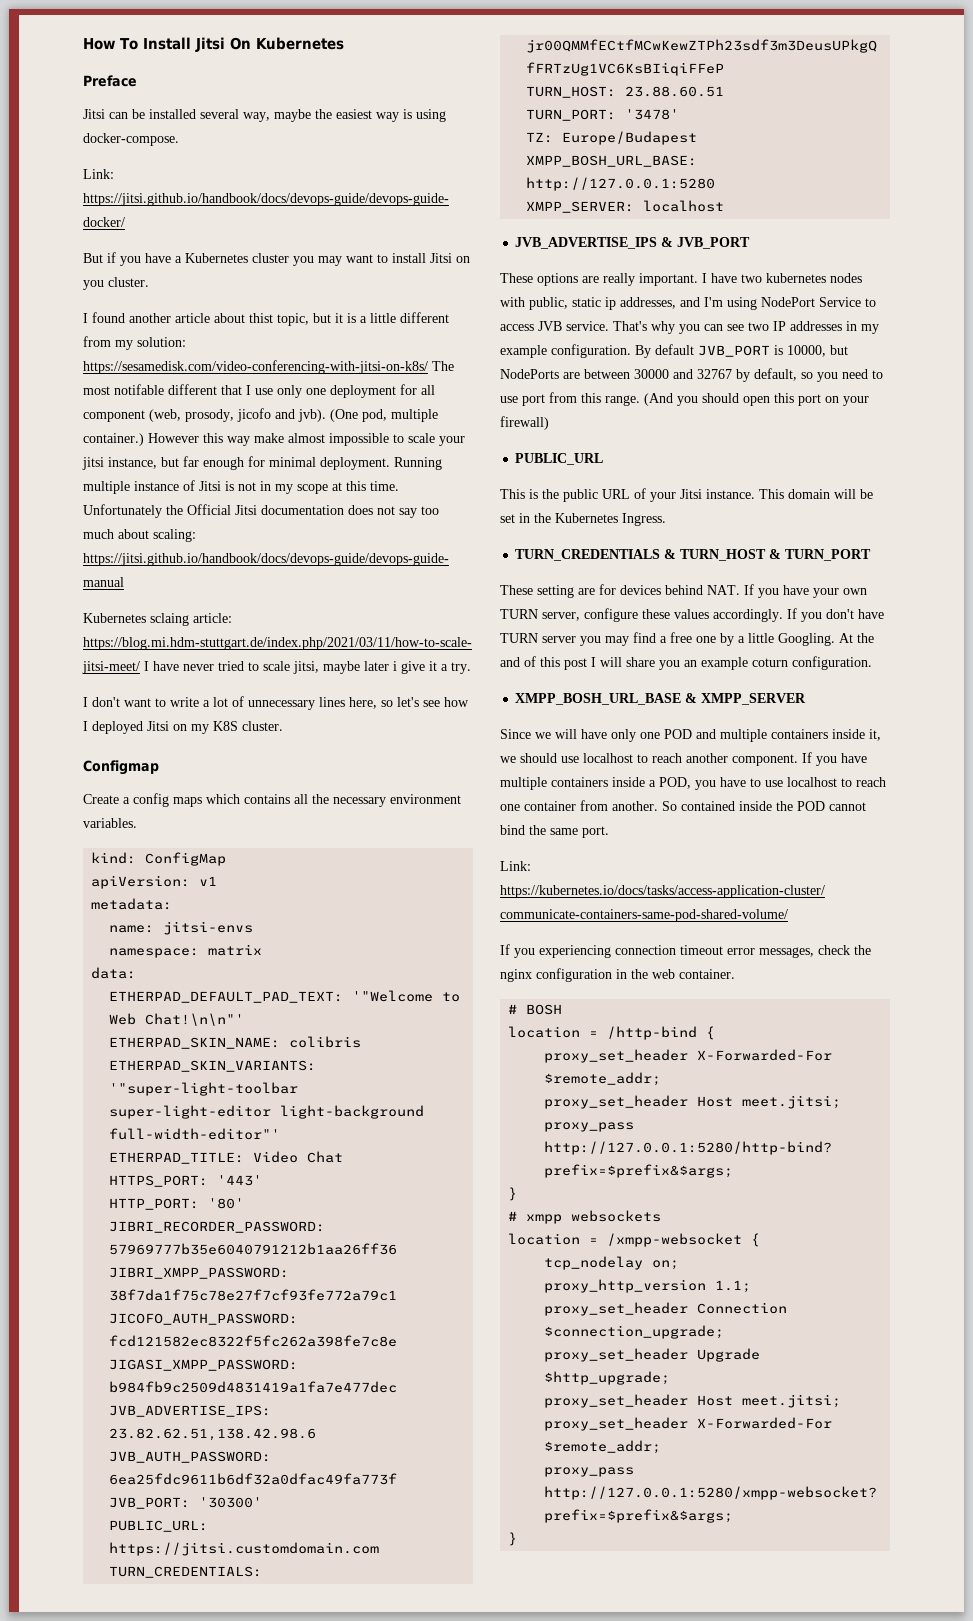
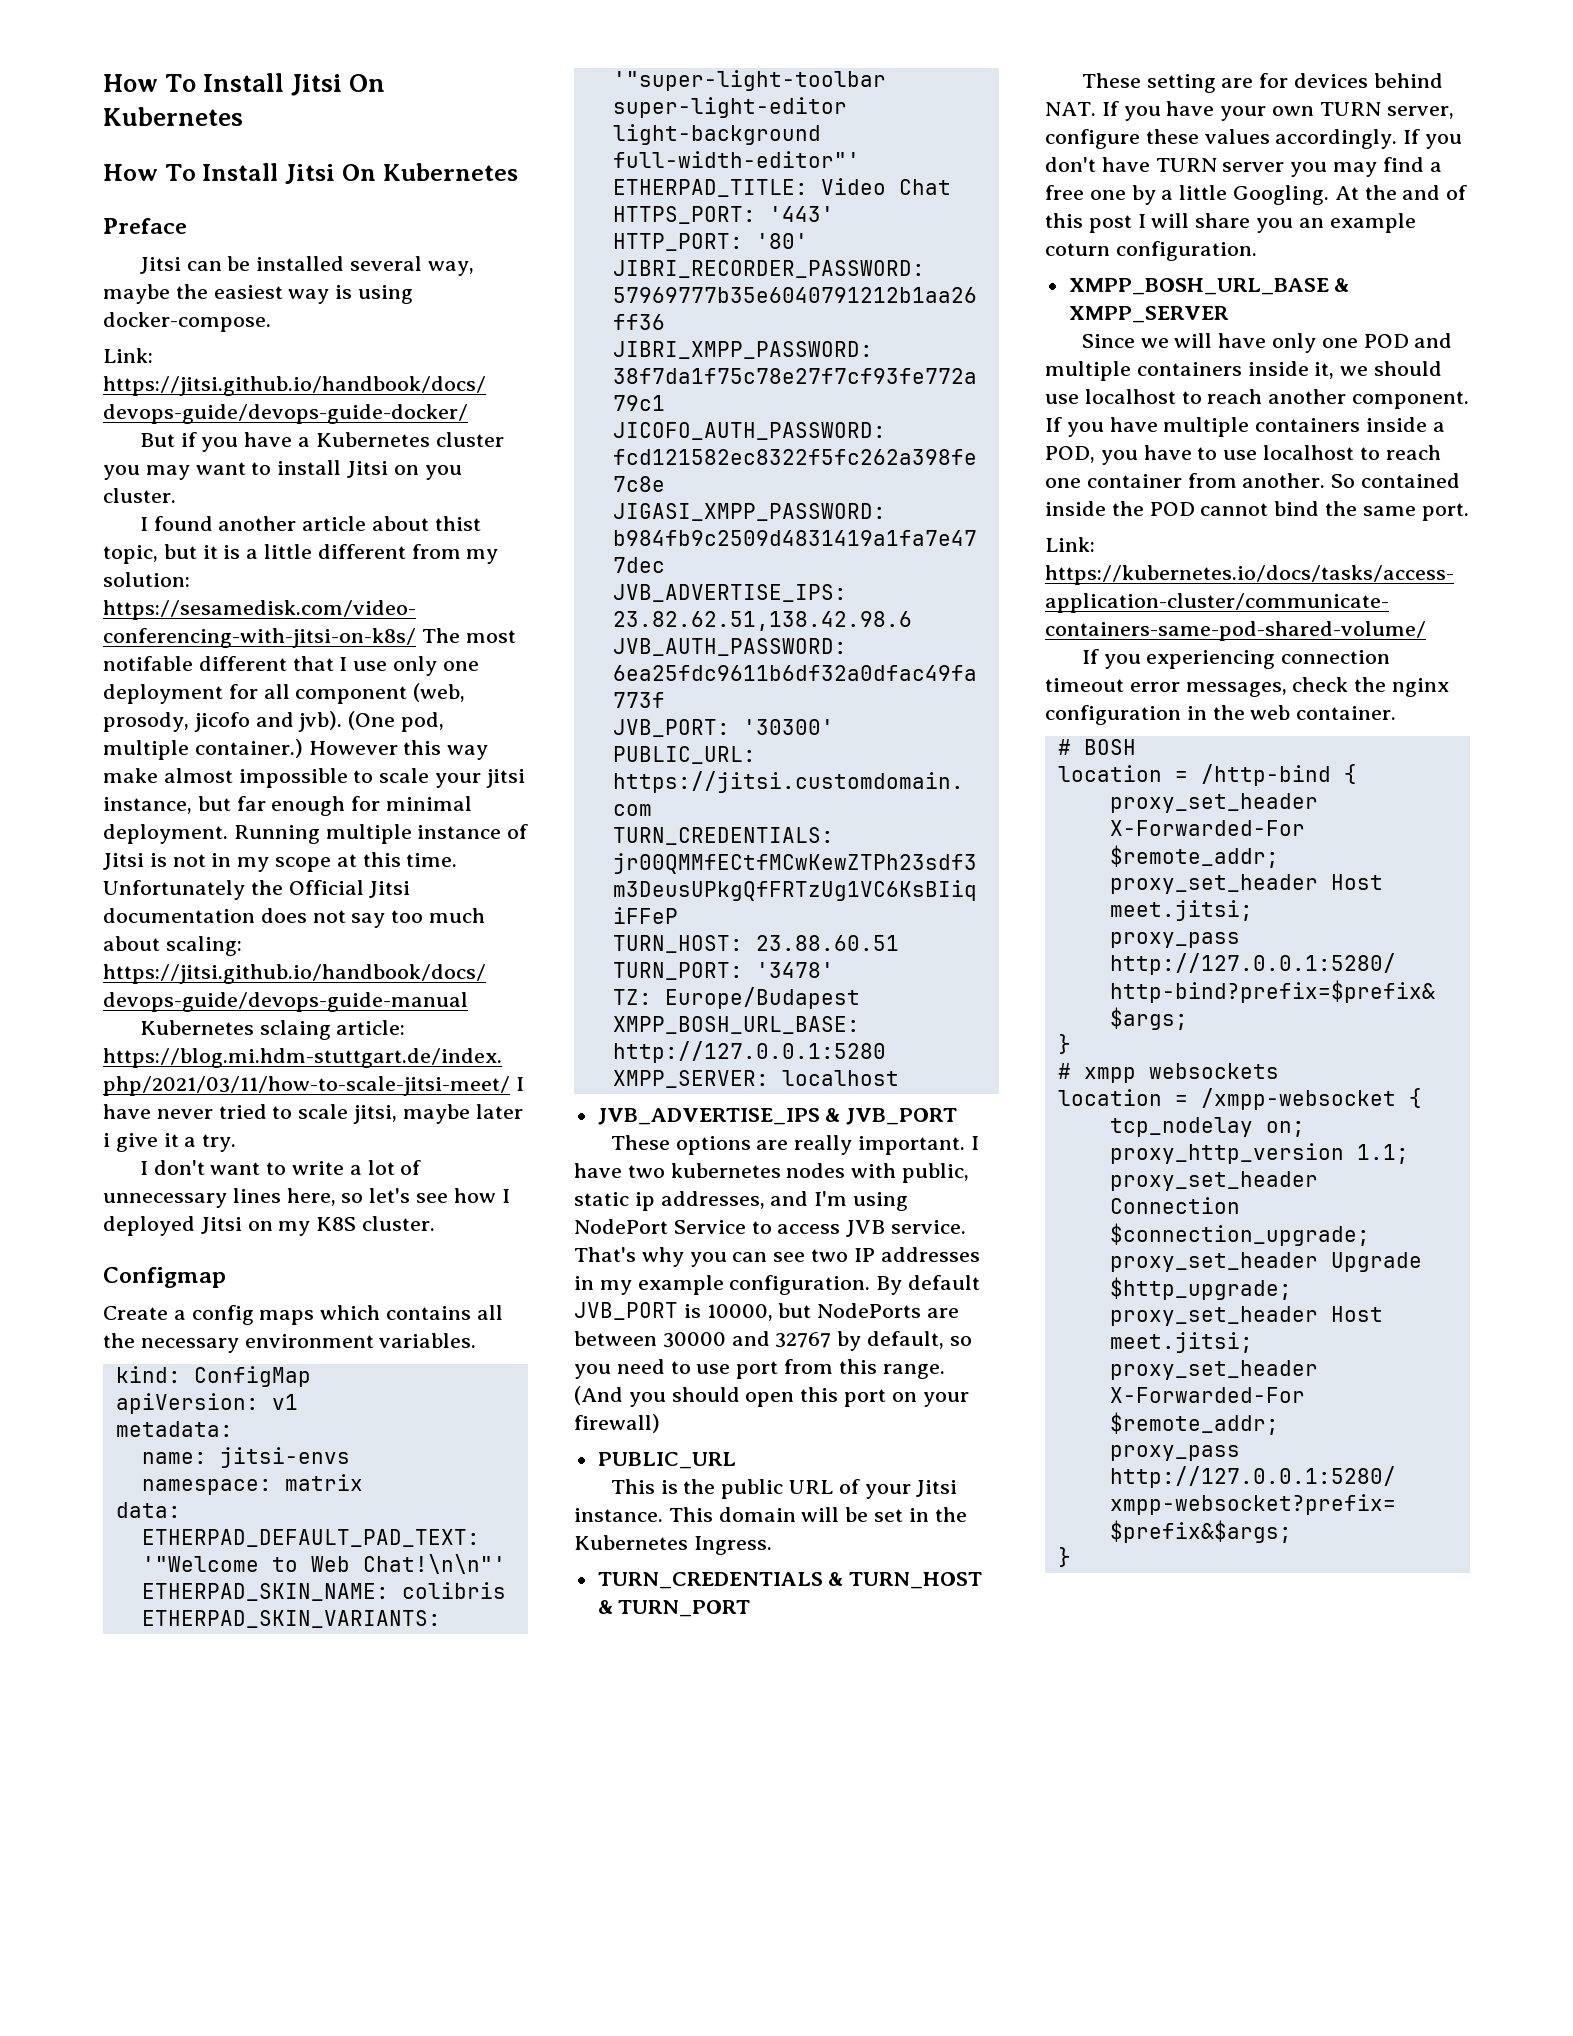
[83,37,344,52] How To Install Jitsi On Kubernetes -> [103,73,386,96] [103,107,243,126] [103,163,518,184] How To Install Jitsi On Kubernetes // How To Install Jitsi On Kubernetes

